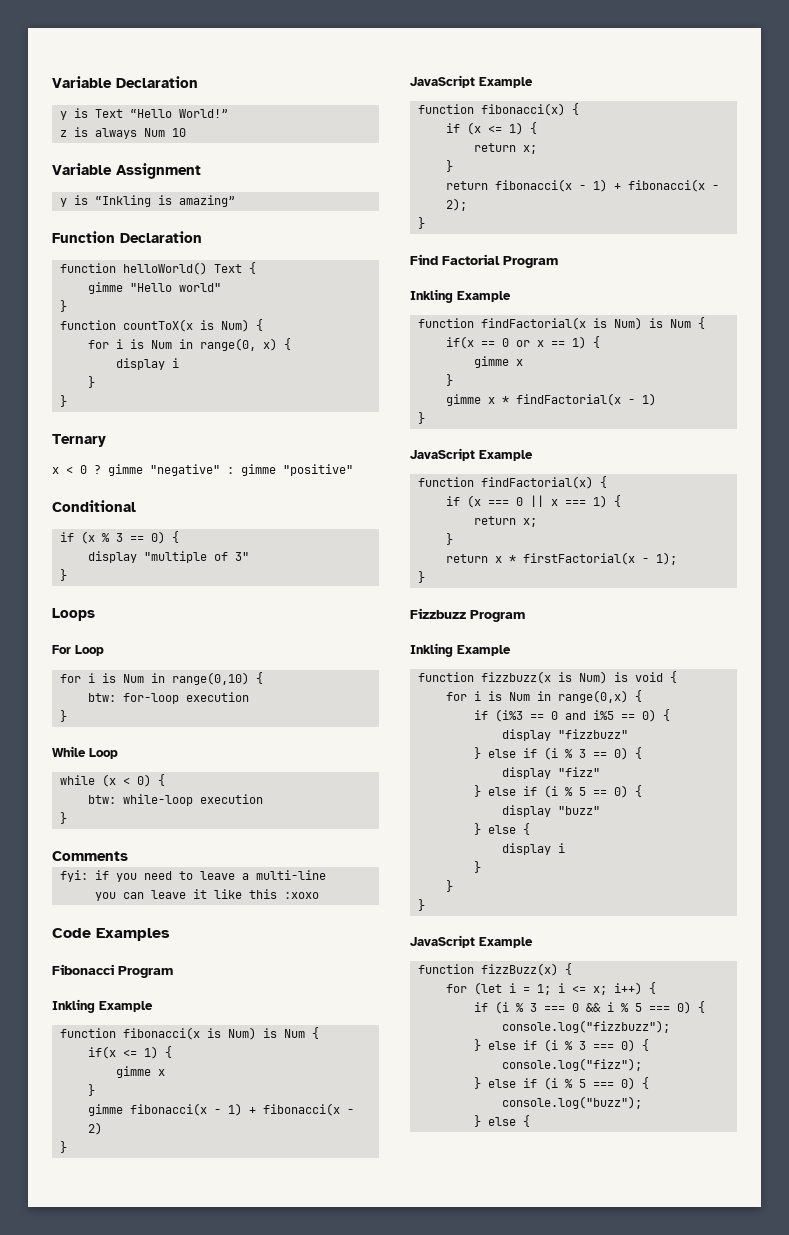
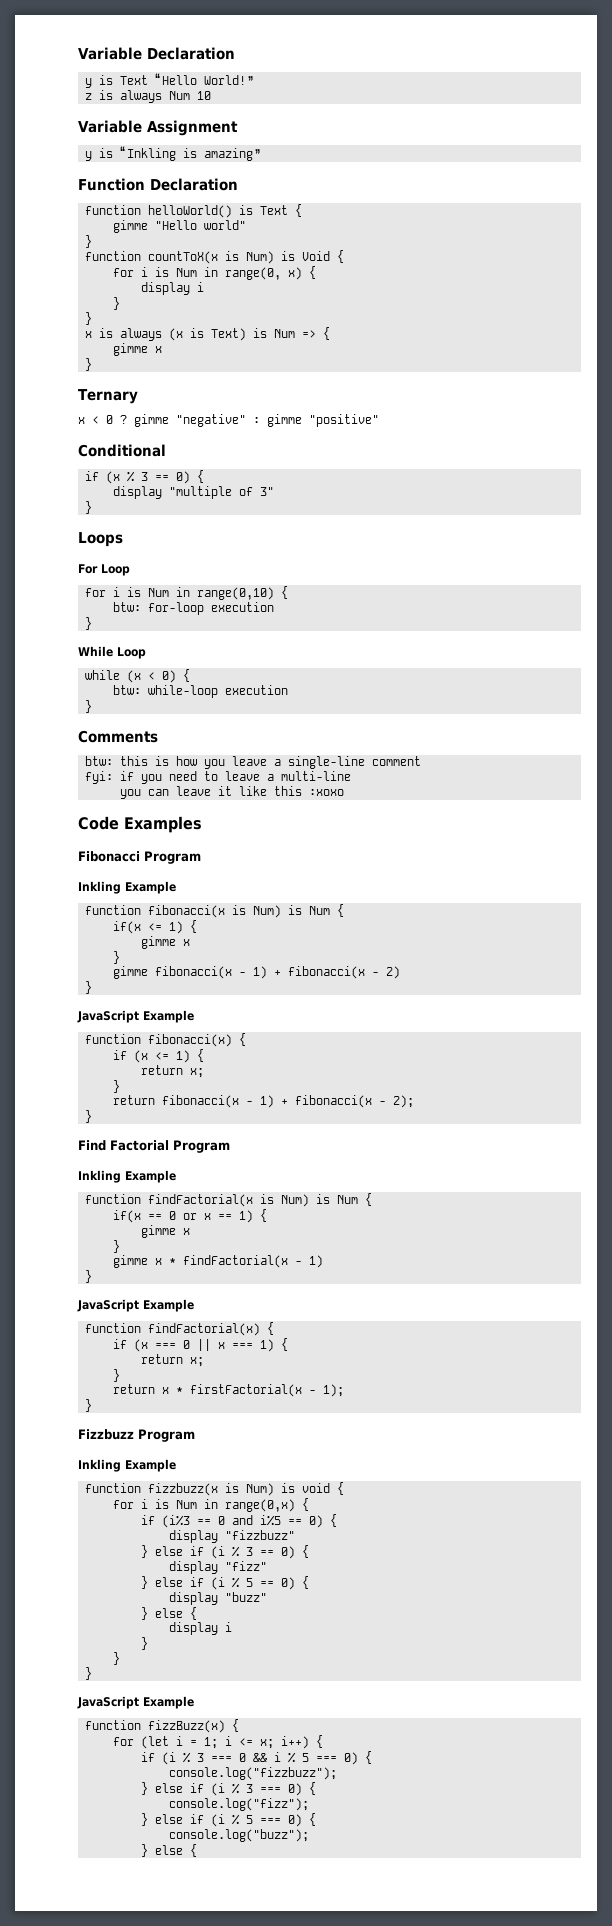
(207, 268) none -> [238,205,253,215] is
(249, 325) none -> [280,251,330,261] is Void
(67, 401) none -> [84,327,330,341] [112,343,162,356] [84,358,92,371] // x is always (x is Text) is Num => { // gimme x // }
(128, 856) none -> [84,756,421,769] // btw: this is how you leave a single-line comment

